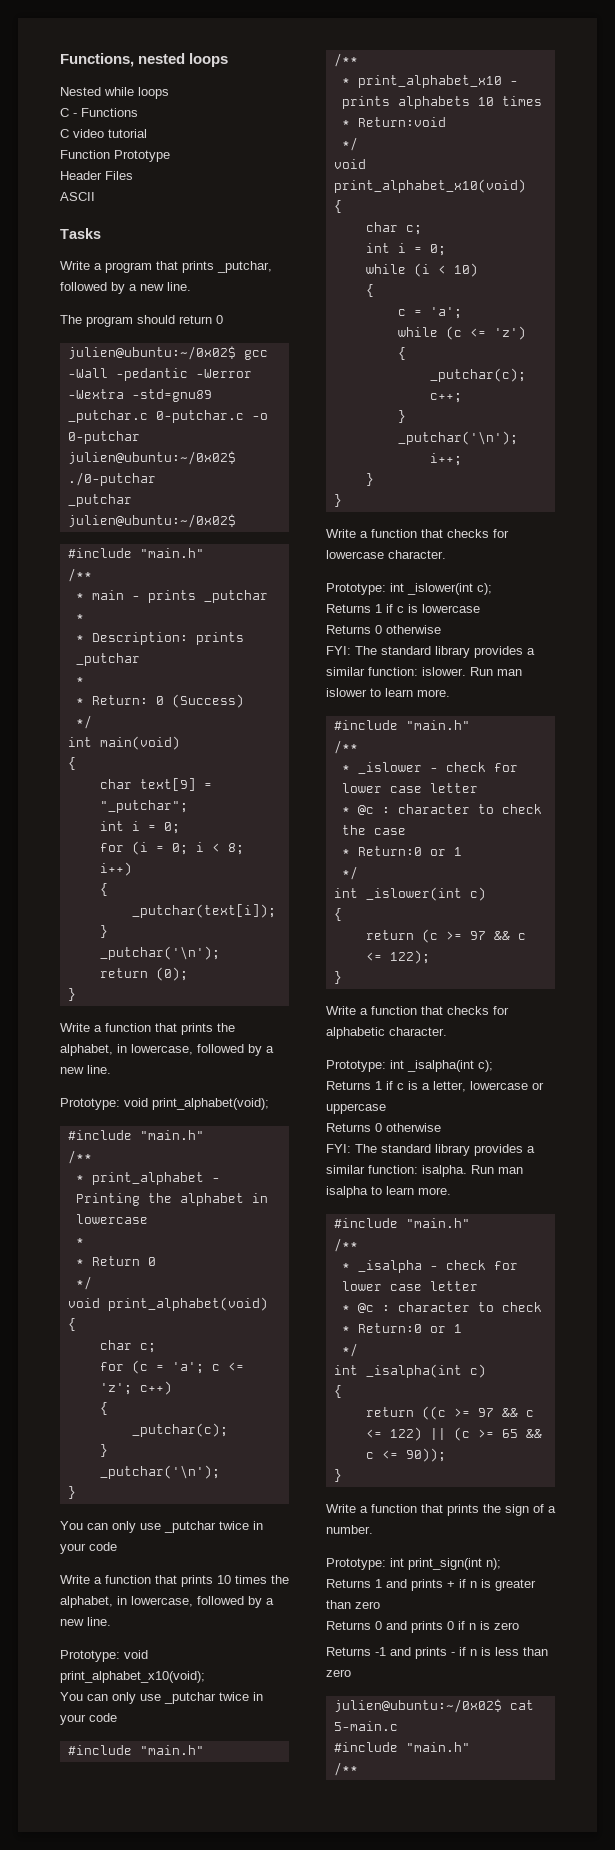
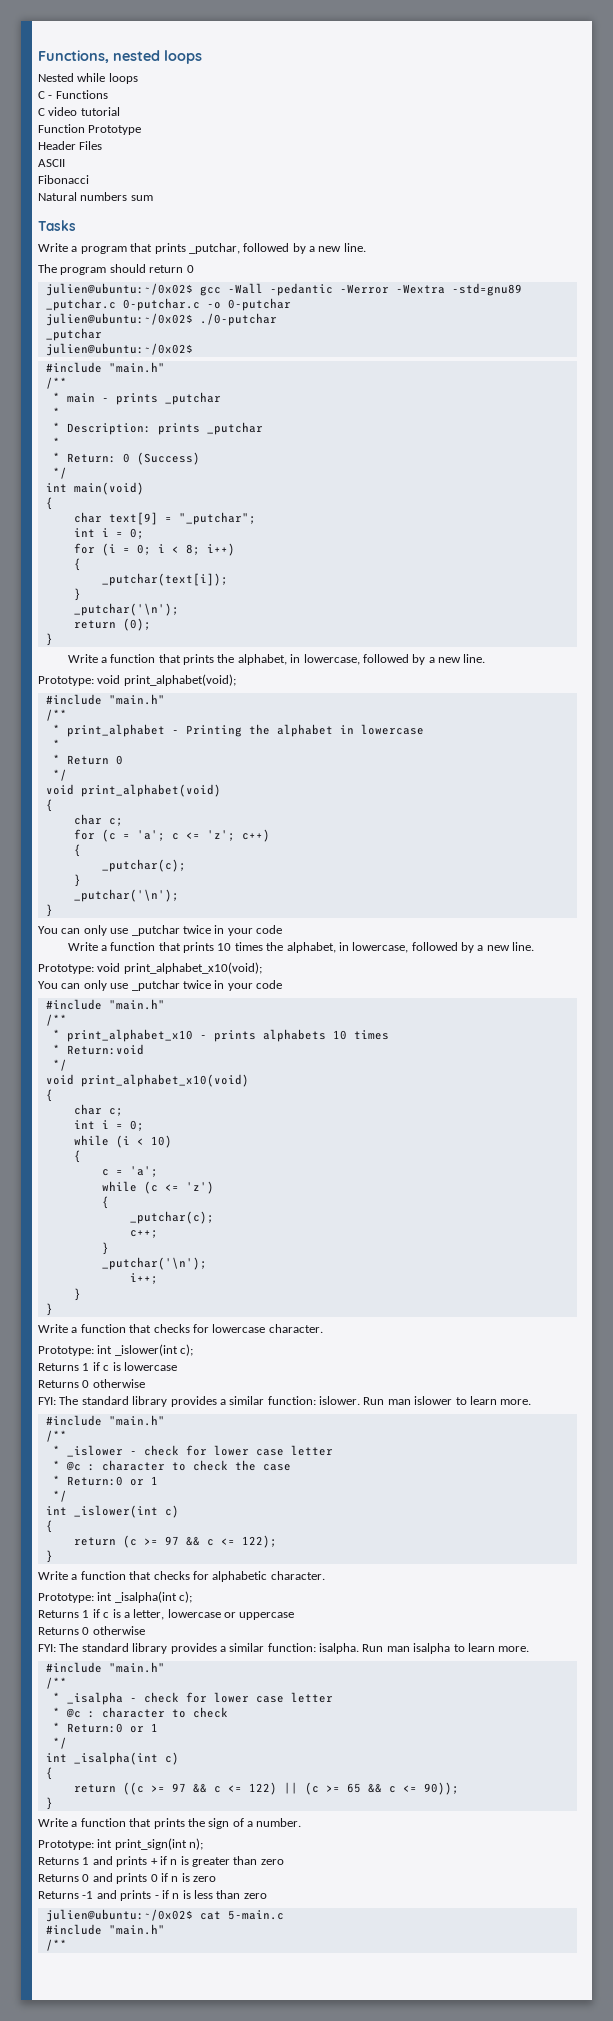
(95, 196) none -> [38,175,89,184] [38,192,153,201] // Fibonacci // Natural numbers sum

